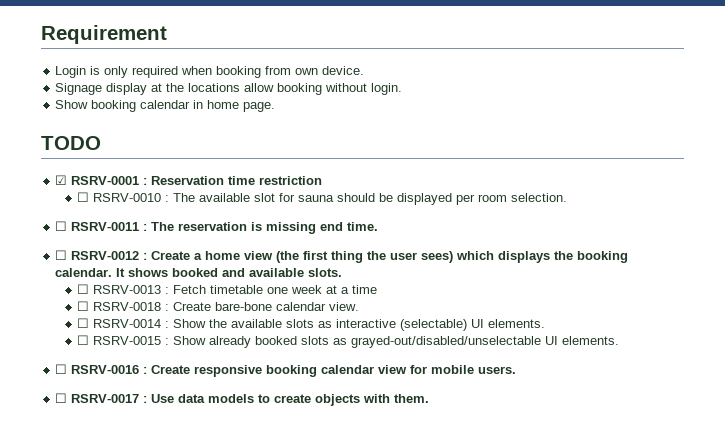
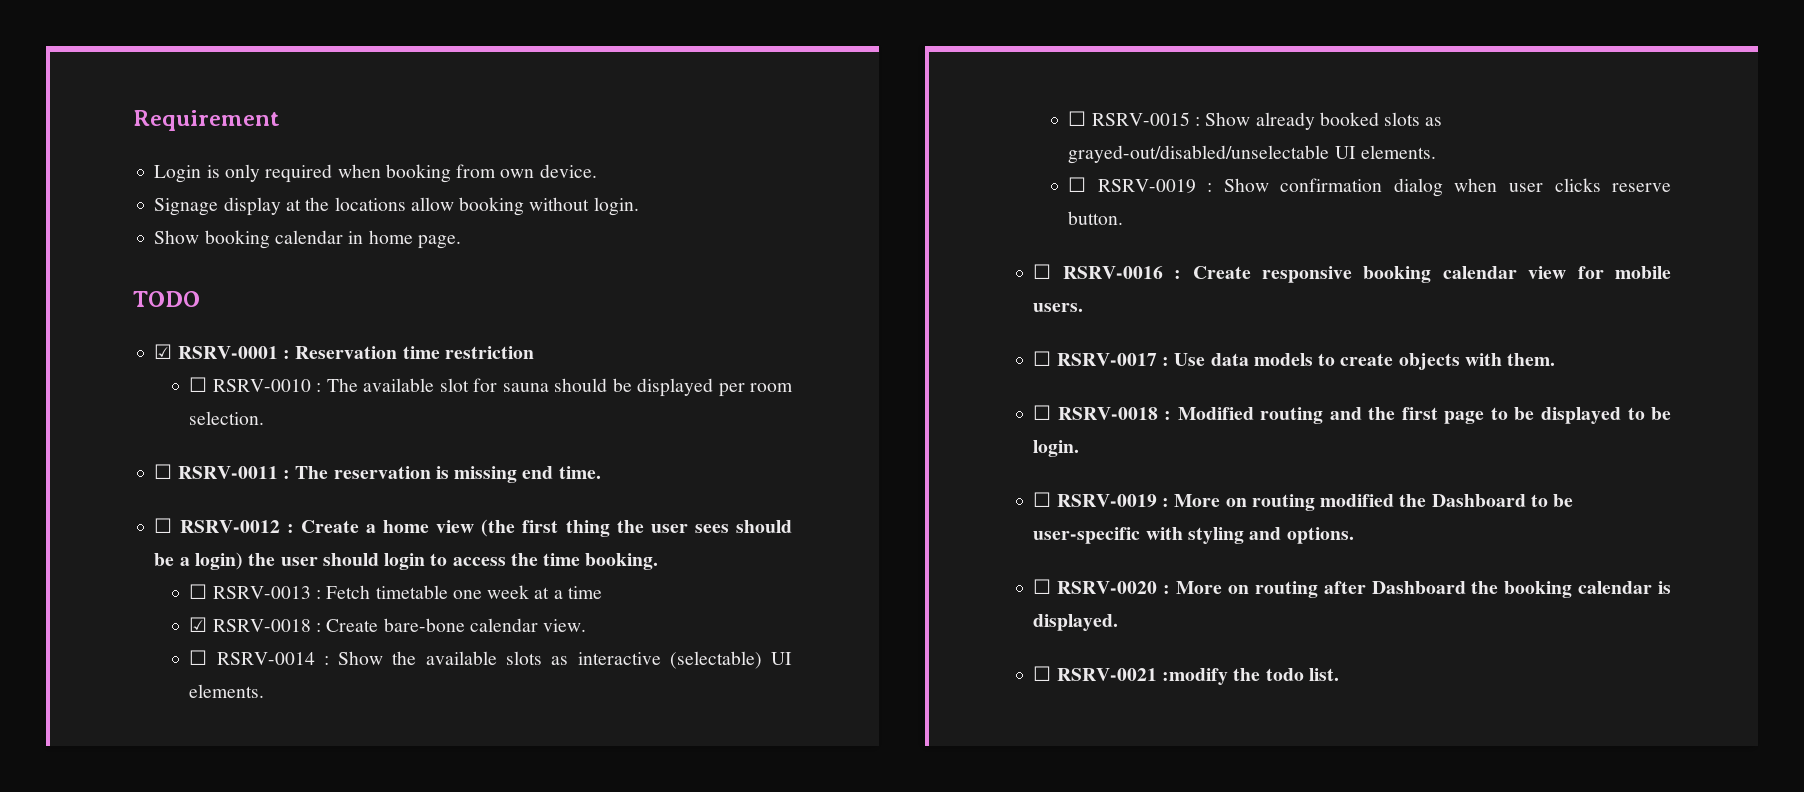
[421,251,629,263] [55,268,343,277] sees) which displays the booking calendar. It shows booked and available slots. -> [694,520,792,533] [154,552,659,570] sees should be a login) the user should login to access the time booking.
[77,301,90,311] ☐ -> [189,617,208,632] ☑
(620, 340) none -> [1068,177,1671,197] [1068,211,1124,225] // ☐ RSRV-0019 : Show confirmation dialog when user clicks reserve button.
(430, 398) none -> [1033,405,1671,424] [1033,440,1080,457] [1033,492,1574,511] [1033,527,1354,544] [1033,579,1671,598] [1033,614,1119,631] [1033,666,1339,685] // ☐ RSRV-0018 : Modified routing and the first page to be displayed to be login. // ☐ RSRV-0019 : More on routing modified the Dashboard to be user-specific with styling and options. // ☐ RSRV-0020 : More on routing after Dashboard the booking calendar is displayed. // ☐ RSRV-0021 :modify the todo list.

